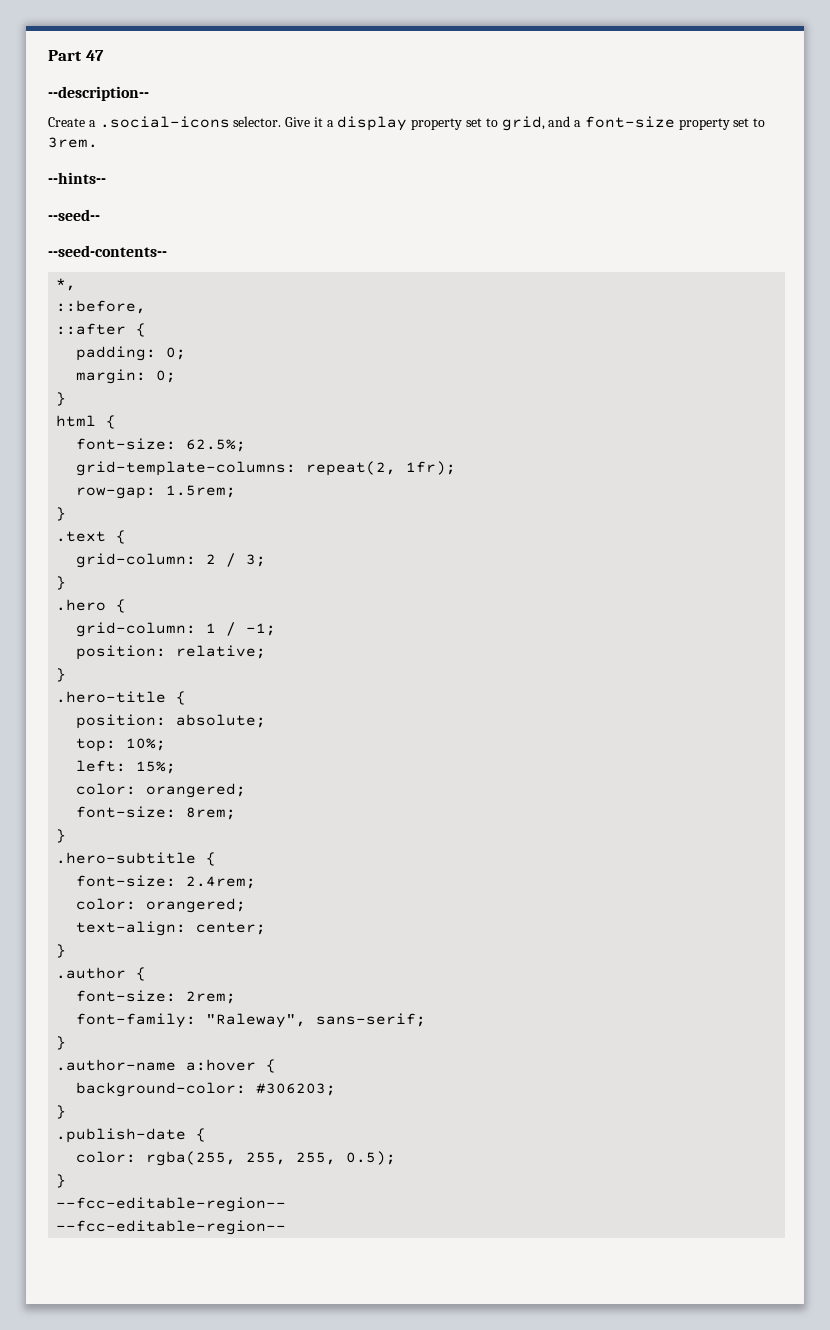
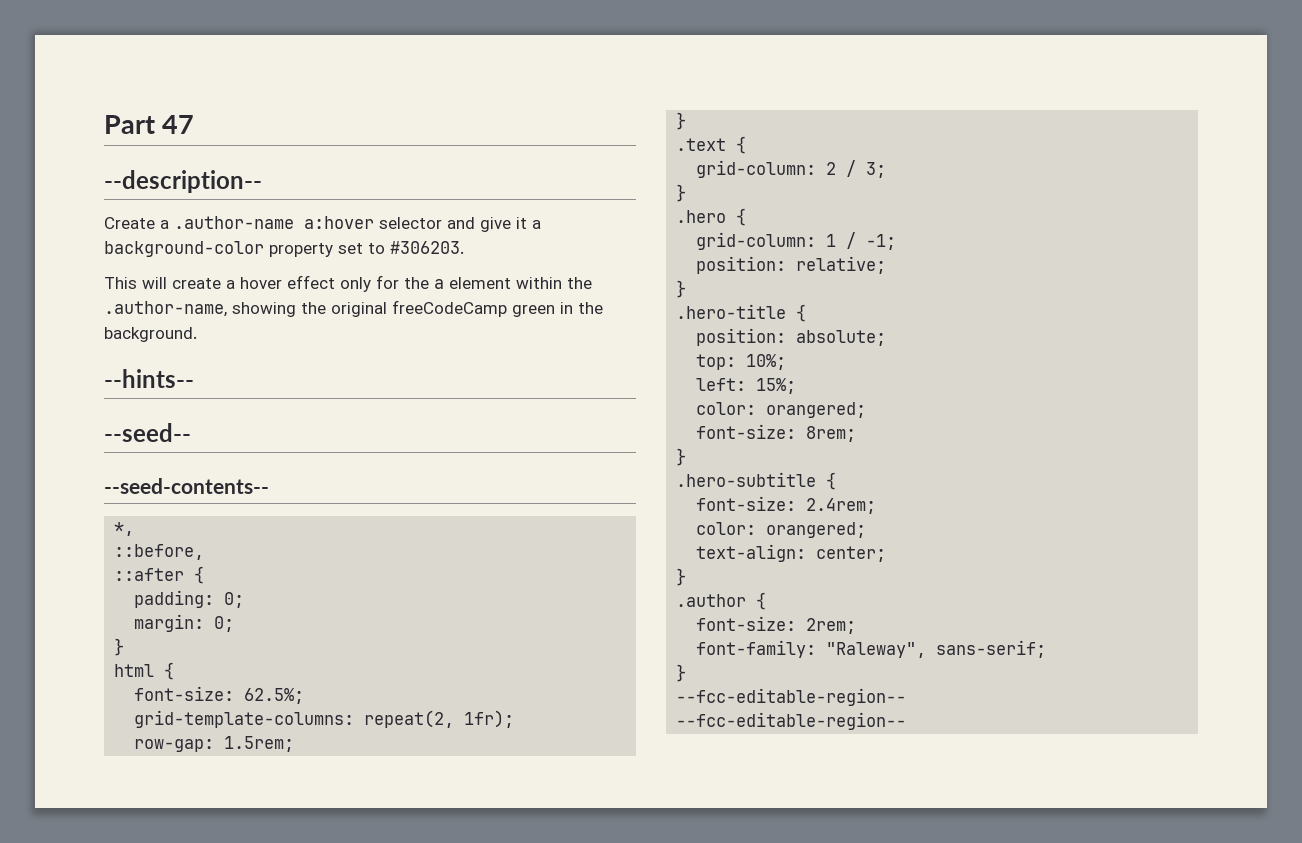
[99,116,311,128] .social-icons selector. Give -> [174,216,511,232] .author-name a:hover selector and give
[337,116,766,131] [48,137,98,148] display property set to grid, and a font-size property set to 3rem. -> [104,241,464,257] [104,275,592,292] [104,300,603,317] [104,327,197,342] background-color property set to #306203. // This will create a hover effect only for the a element within the .author-name, showing the original freeCodeCamp green in the background.
[56,1059,277,1073] [76,1082,337,1097] [56,1105,67,1119] [56,1128,207,1143] [76,1151,397,1166] [56,1174,67,1188] // .author-name a:hover { // background-color: #306203; // } // .publish-date { // color: rgba(255, 255, 255, 0.5); // } -> (687, 673) none

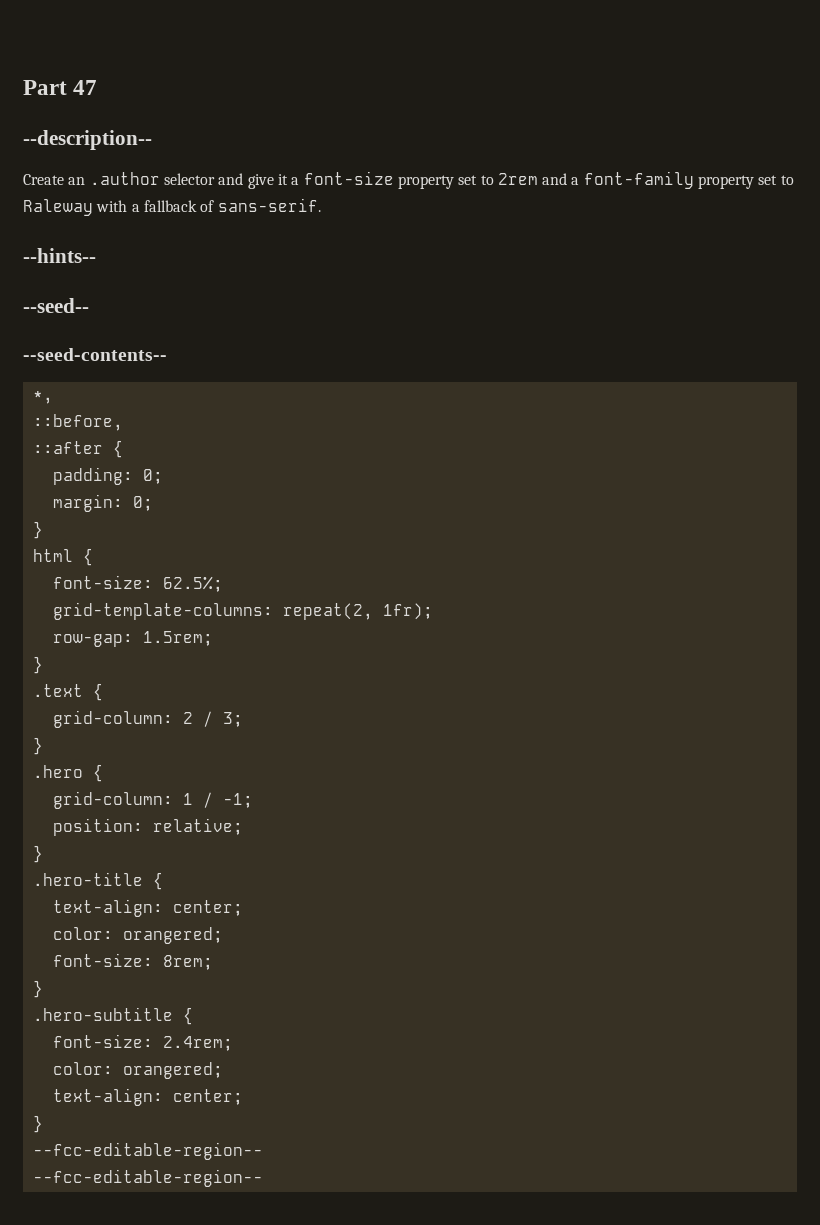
[160,216,374,229] a .author-name a:hover -> [68,172,160,185] an .author
[104,241,464,257] [104,275,592,292] [104,300,603,317] [104,327,197,342] background-color property set to #306203. // This will create a hover effect only for the a element within the .author-name, showing the original freeCodeCamp green in the background. -> [303,171,794,189] [23,198,321,216] font-size property set to 2rem and a font-family property set to Raleway with a fallback of sans-serif.
[696,328,887,346] [696,354,787,370] [696,378,797,394] position: absolute; // top: 10%; // left: 15%; -> [52,899,243,917] text-align: center;
[676,592,767,610] [696,616,857,634] [696,640,1047,658] [676,664,687,682] // .author { // font-size: 2rem; // font-family: "Raleway", sans-serif; // } -> (43, 1124) none

